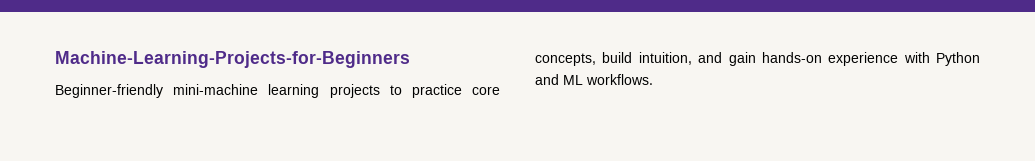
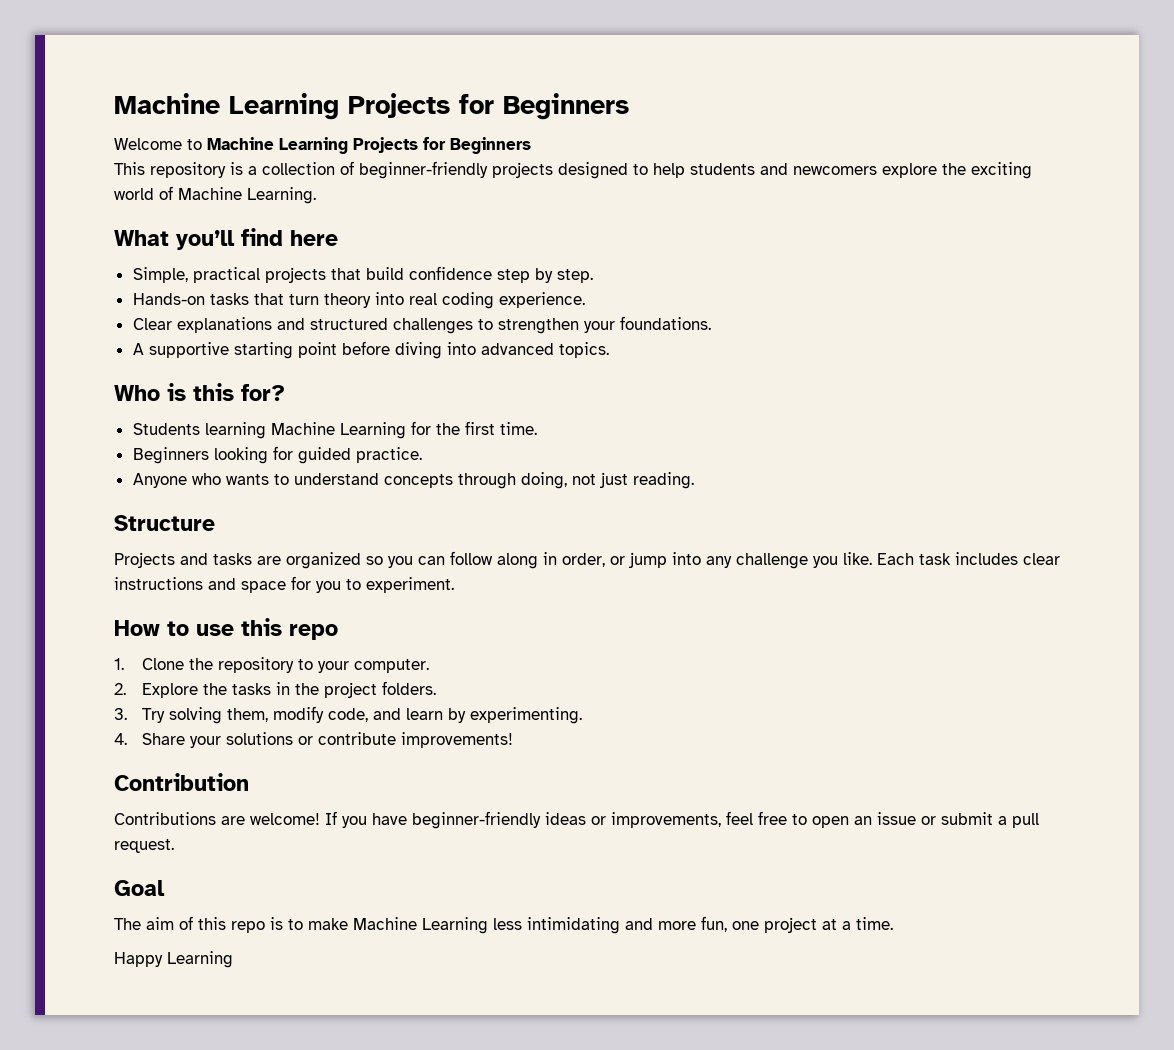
[55,51,410,68] [55,84,501,98] [535,52,980,66] [535,74,653,85] Machine-Learning-Projects-for-Beginners // Beginner-friendly mini-machine learning projects to practice core concepts, build intuition, and gain hands-on experience with Python and ML workflows. -> [114,93,629,120] [114,137,531,154] [114,161,1032,179] [114,186,316,204] [114,228,338,250] [132,266,593,283] [132,292,585,309] [132,316,711,334] [132,341,609,359] [114,383,285,401] [132,421,537,439] [132,446,422,464] [132,472,694,489] [114,515,215,531] [114,551,1060,569] [114,576,454,593] [114,618,338,640] [114,657,430,673] [114,681,437,698] [114,706,583,724] [114,732,514,748] [114,773,249,791] [114,811,1039,829] [114,839,174,853] [114,880,165,896] [114,916,893,934] [114,951,233,968] Machine Learning Projects for Beginners // Welcome to Machine Learning Projects for Beginners // This repository is a collection of beginner-friendly projects designed to help students and newcomers explore the exciting world of Machine Learning. // What you’ll find here // Simple, practical projects that build confidence step by step. // Hands-on tasks that turn theory into real coding experience. // Clear explanations and structured challenges to strengthen your foundations. // A supportive starting point before diving into advanced topics. // Who is this for? // Students learning Machine Learning for the first time. // Beginners looking for guided practice. // Anyone who wants to understand concepts through doing, not just reading. // Structure // Projects and tasks are organized so you can follow along in order, or jump into any challenge you like. Each task includes clear instructions and space for you to experiment. // How to use this repo // 1. Clone the repository to your computer. // 2. Explore the tasks in the project folders. // 3. Try solving them, modify code, and learn by experimenting. // 4. Share your solutions or contribute improvements! // Contribution // Contributions are welcome! If you have beginner-friendly ideas or improvements, feel free to open an issue or submit a pull request. // Goal // The aim of this repo is to make Machine Learning less intimidating and more fun, one project at a time. // Happy Learning

